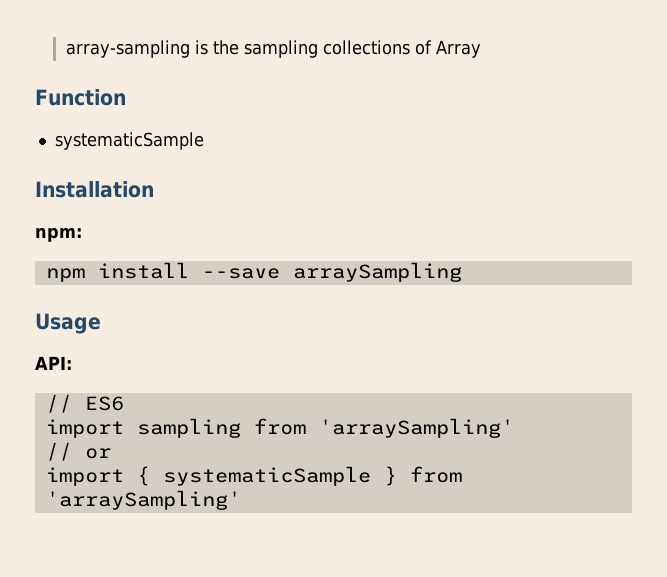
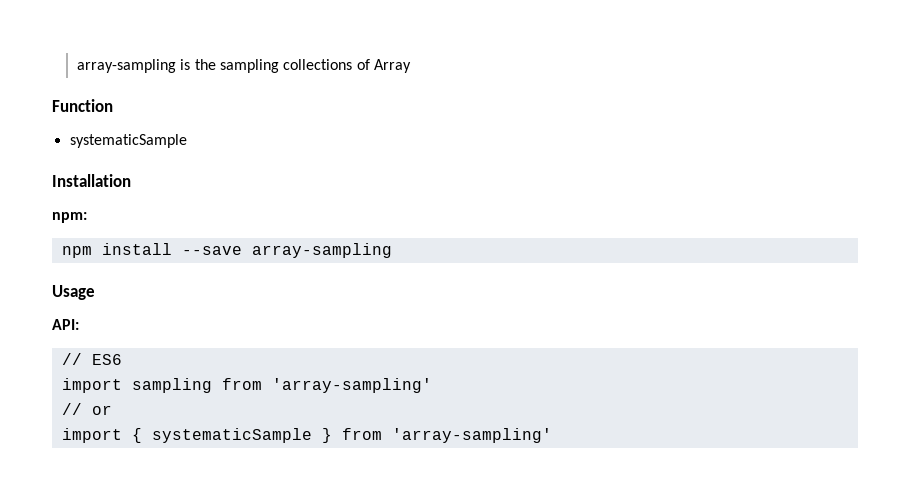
[292,262,462,282] arraySampling -> [251,243,392,258] array-sampling
[318,418,514,438] 'arraySampling' -> [271,378,432,393] 'array-sampling'
[45,490,241,510] 'arraySampling' -> [391,428,552,443] 'array-sampling'

